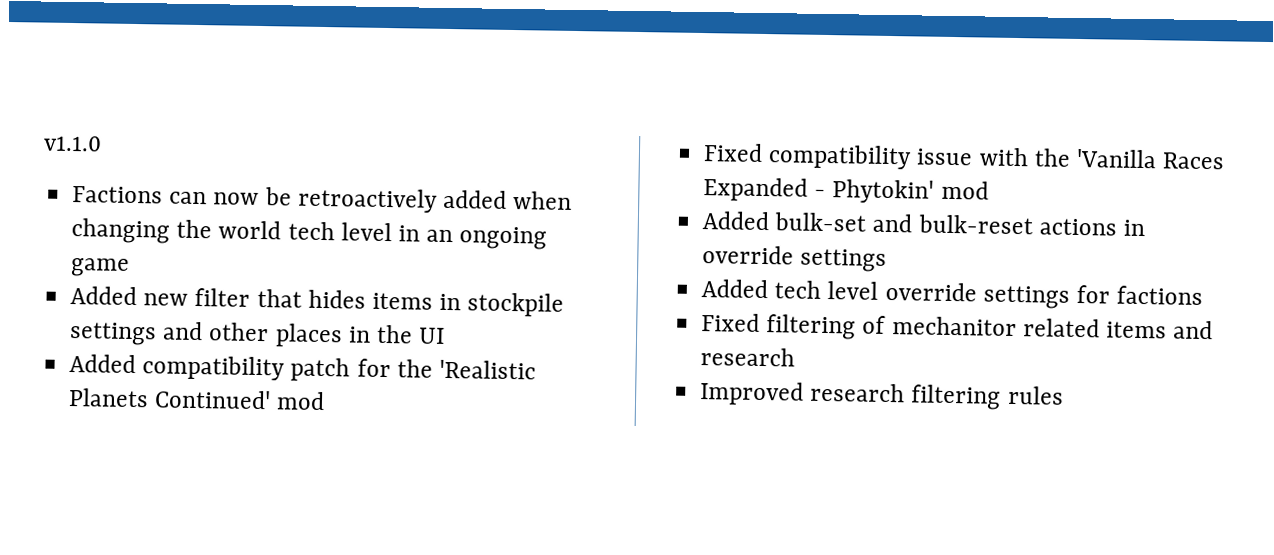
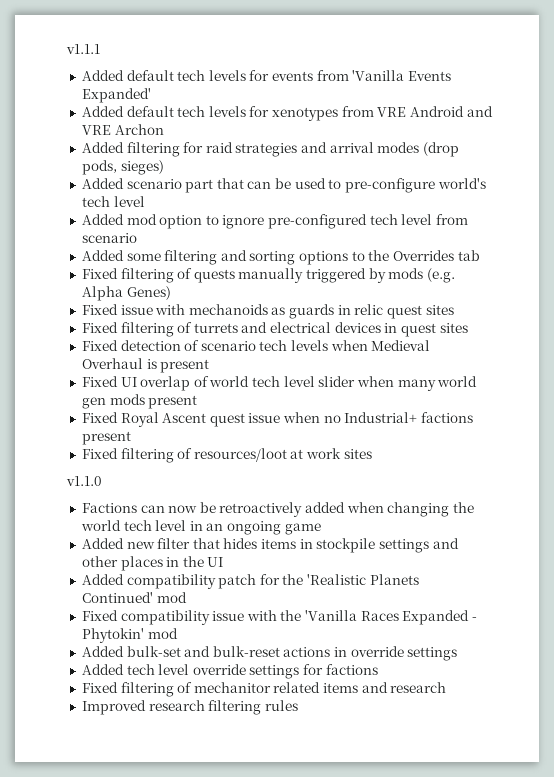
(43, 143) none -> [66,44,100,54] [81,70,452,81] [81,88,151,103] [81,106,493,121] [81,124,164,135] [81,142,460,157] [81,160,164,175] [81,178,486,193] [81,196,145,207] [81,214,469,229] [81,233,137,243] [81,250,480,265] [81,268,456,283] [81,286,171,301] [81,304,454,319] [81,322,468,337] [81,340,431,351] [81,358,210,373] [81,376,478,391] [81,394,198,409] [81,412,474,427] [81,431,131,445] [81,448,372,463] v1.1.1 // Added default tech levels for events from 'Vanilla Events Expanded' // Added default tech levels for xenotypes from VRE Android and VRE Archon // Added filtering for raid strategies and arrival modes (drop pods, sieges) // Added scenario part that can be used to pre-configure world's tech level // Added mod option to ignore pre-configured tech level from scenario // Added some filtering and sorting options to the Overrides tab // Fixed filtering of quests manually triggered by mods (e.g. Alpha Genes) // Fixed issue with mechanoids as guards in relic quest sites // Fixed filtering of turrets and electrical devices in quest sites // Fixed detection of scenario tech levels when Medieval Overhaul is present // Fixed UI overlap of world tech level slider when many world gen mods present // Fixed Royal Ascent quest issue when no Industrial+ factions present // Fixed filtering of resources/loot at work sites //

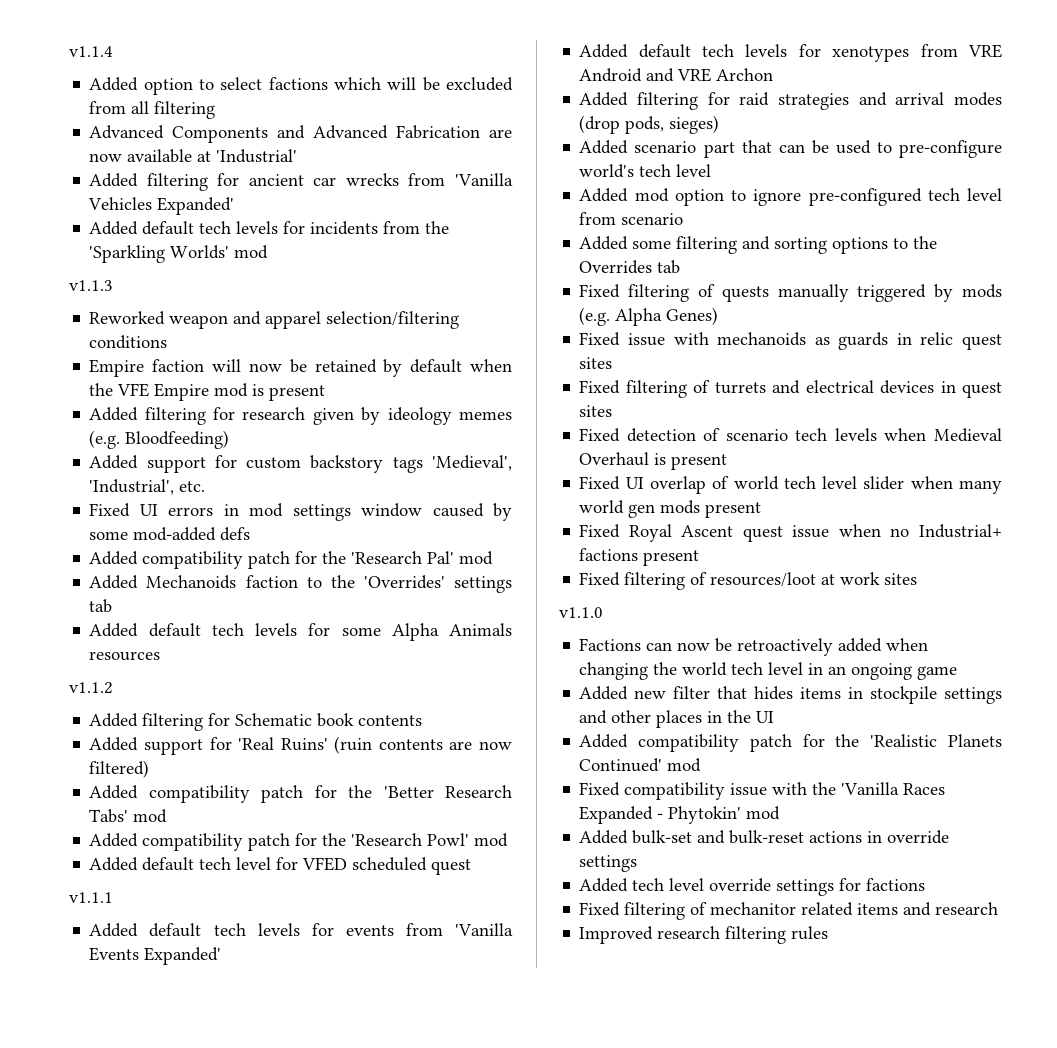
(66, 49) none -> [69,46,113,57] [89,77,513,95] [89,101,216,119] [89,125,512,143] [89,149,298,163] [89,173,513,191] [88,197,235,215] [89,221,450,235] [89,245,269,263] [69,280,113,291] [89,311,460,329] [89,335,168,349] [89,359,512,377] [89,383,326,401] [89,407,512,425] [89,430,230,449] [89,455,512,473] [89,479,206,495] [89,503,512,521] [89,527,251,541] [89,551,494,569] [89,575,512,593] [89,599,113,613] [89,623,512,641] [89,651,161,661] [69,682,113,694] [89,713,423,731] [89,736,512,755] [89,760,150,778] [89,785,512,803] [89,809,168,823] [89,833,509,851] [89,857,472,875] v1.1.4 // Added option to select factions which will be excluded from all filtering // Advanced Components and Advanced Fabrication are now available at 'Industrial' // Added filtering for ancient car wrecks from 'Vanilla Vehicles Expanded' // Added default tech levels for incidents from the 'Sparkling Worlds' mod // v1.1.3 // Reworked weapon and apparel selection/filtering conditions // Empire faction will now be retained by default when the VFE Empire mod is present // Added filtering for research given by ideology memes (e.g. Bloodfeeding) // Added support for custom backstory tags 'Medieval', 'Industrial', etc. // Fixed UI errors in mod settings window caused by some mod-added defs // Added compatibility patch for the 'Research Pal' mod // Added Mechanoids faction to the 'Overrides' settings tab // Added default tech levels for some Alpha Animals resources // v1.1.2 // Added filtering for Schematic book contents // Added support for 'Real Ruins' (ruin contents are now filtered) // Added compatibility patch for the 'Better Research Tabs' mod // Added compatibility patch for the 'Research Powl' mod // Added default tech level for VFED scheduled quest //

